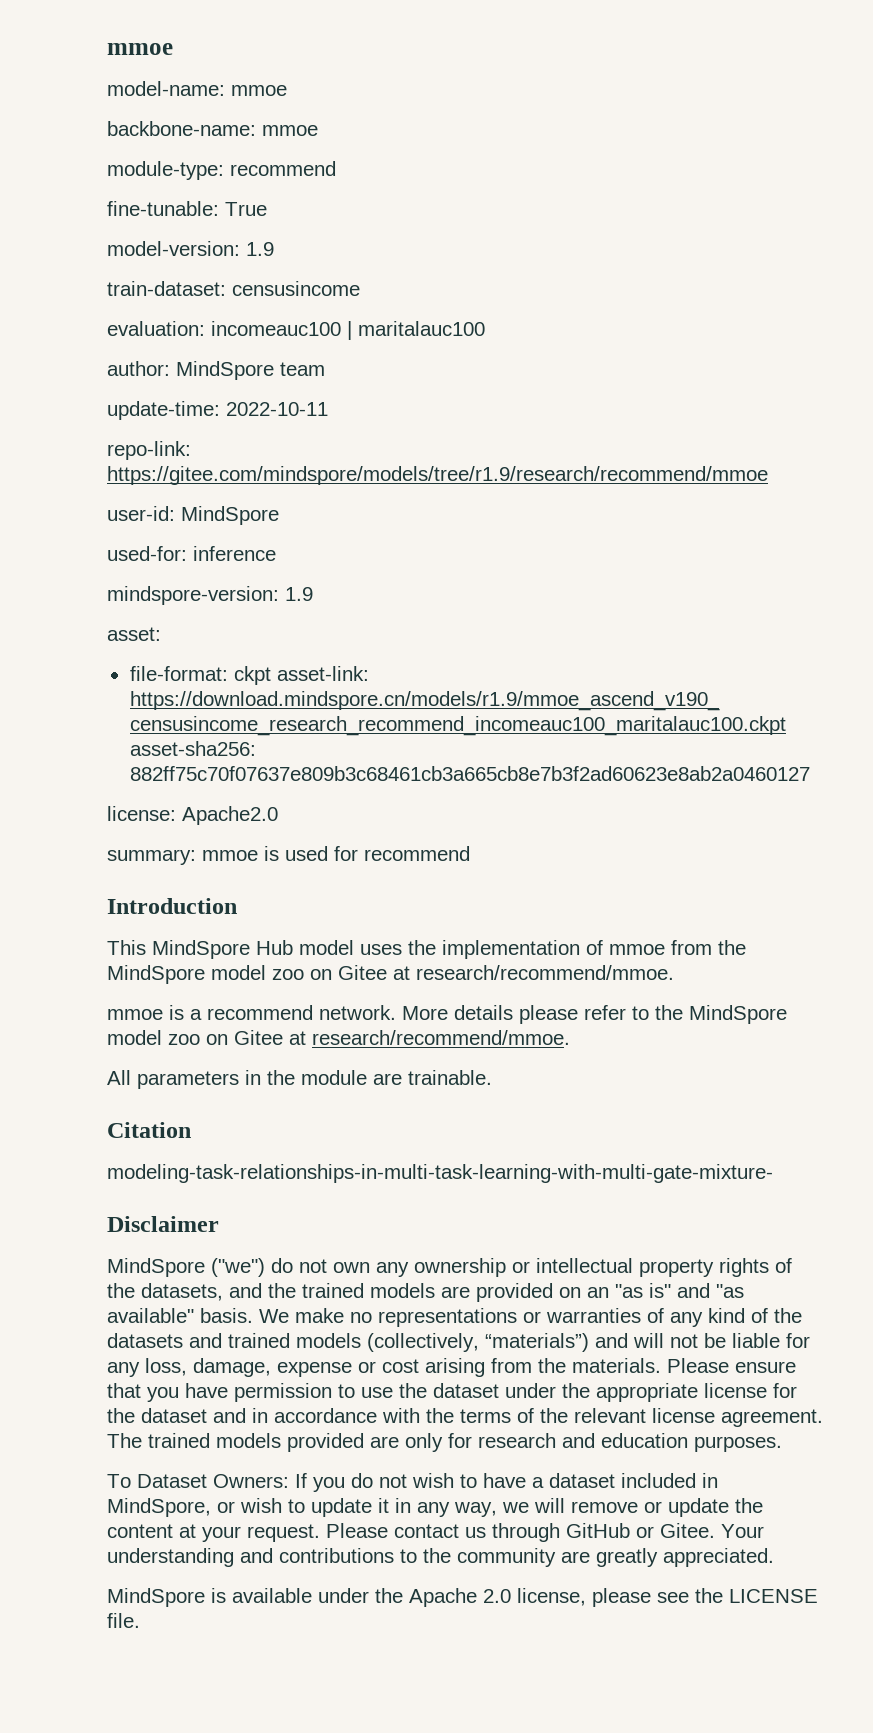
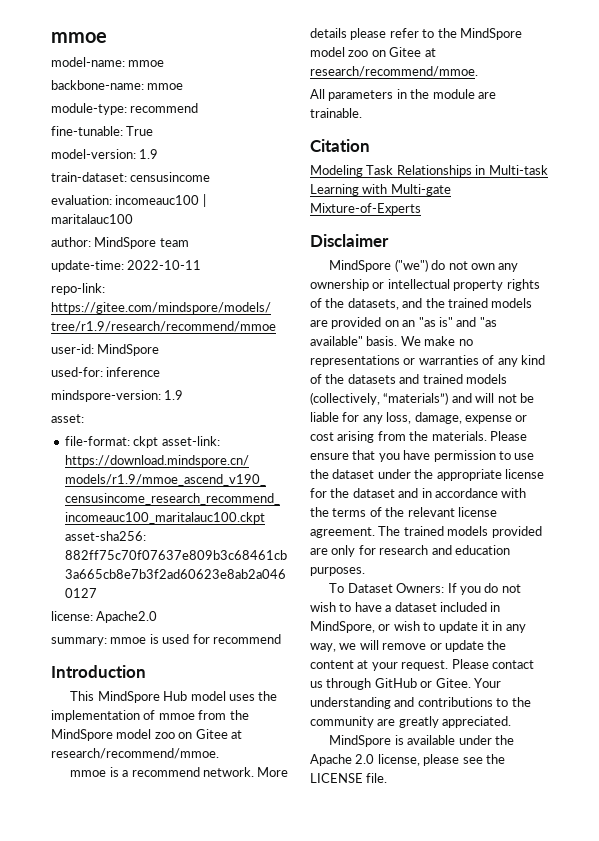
[107,1164,773,1183] modeling-task-relationships-in-multi-task-learning-with-multi-gate-mixture- -> [310,165,548,177] [310,184,451,196] [310,203,421,215] Modeling Task Relationships in Multi-task Learning with Multi-gate Mixture-of-Experts

